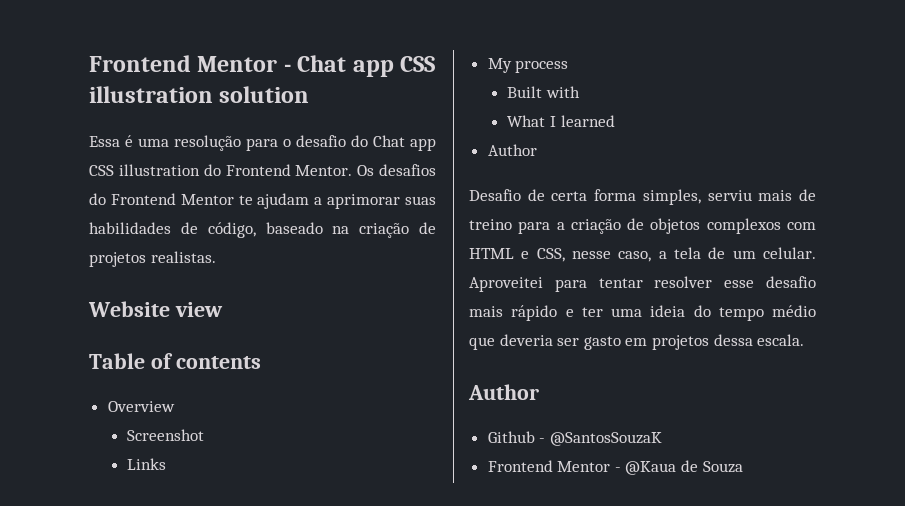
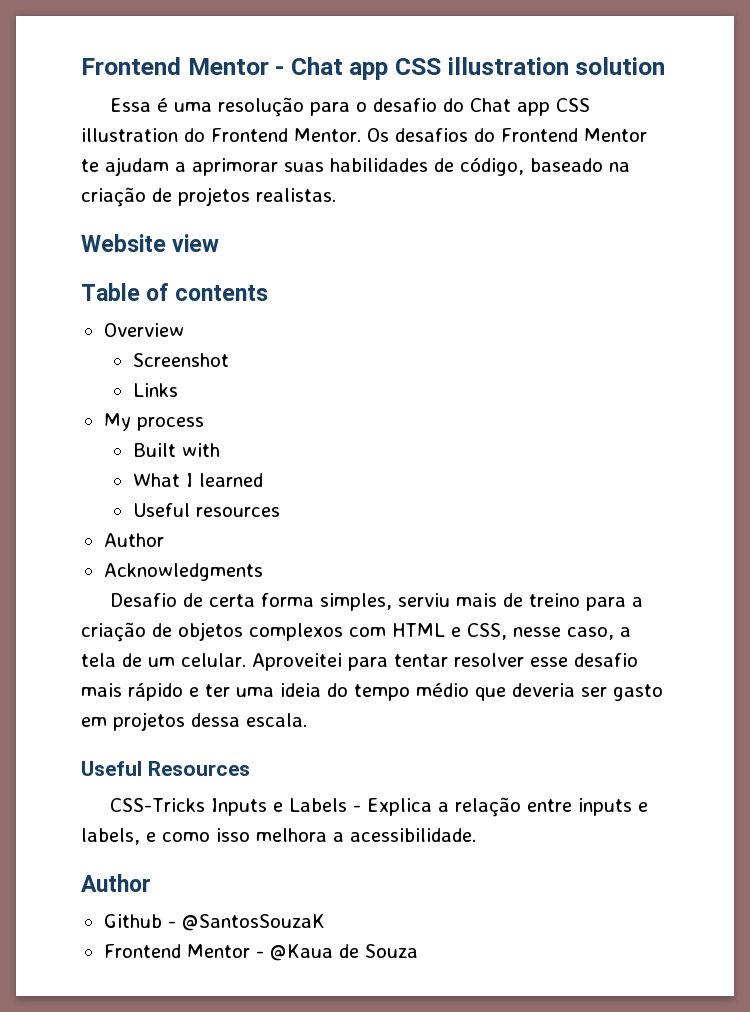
[487,144,537,156] // Author -> [132,503,280,517] [103,533,164,547] [103,563,263,581] // Useful resources // Author // Acknowledgments
(805, 340) none -> [81,761,250,776] [109,797,648,817] [81,828,476,845] // Useful Resources // CSS-Tricks Inputs e Labels - Explica a relação entre inputs e labels, e como isso melhora a acessibilidade.

